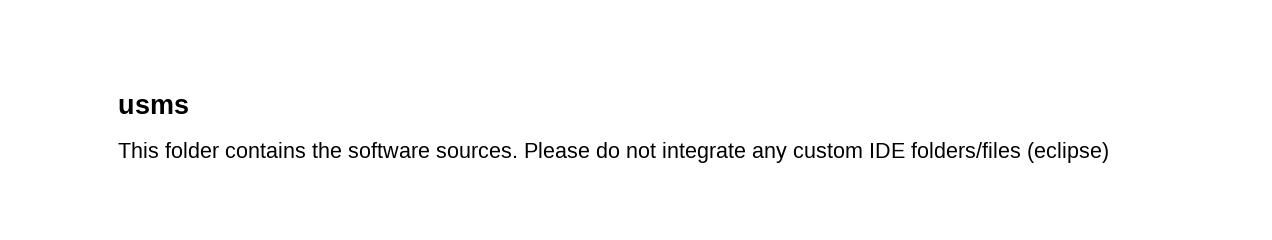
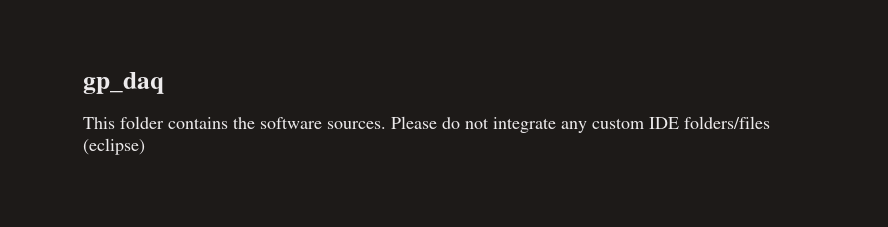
[118,99,189,114] usms -> [83,72,164,94] gp_daq

